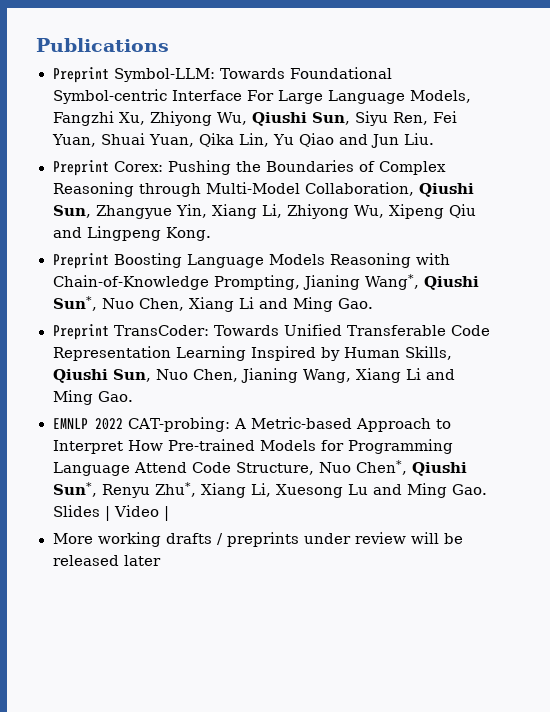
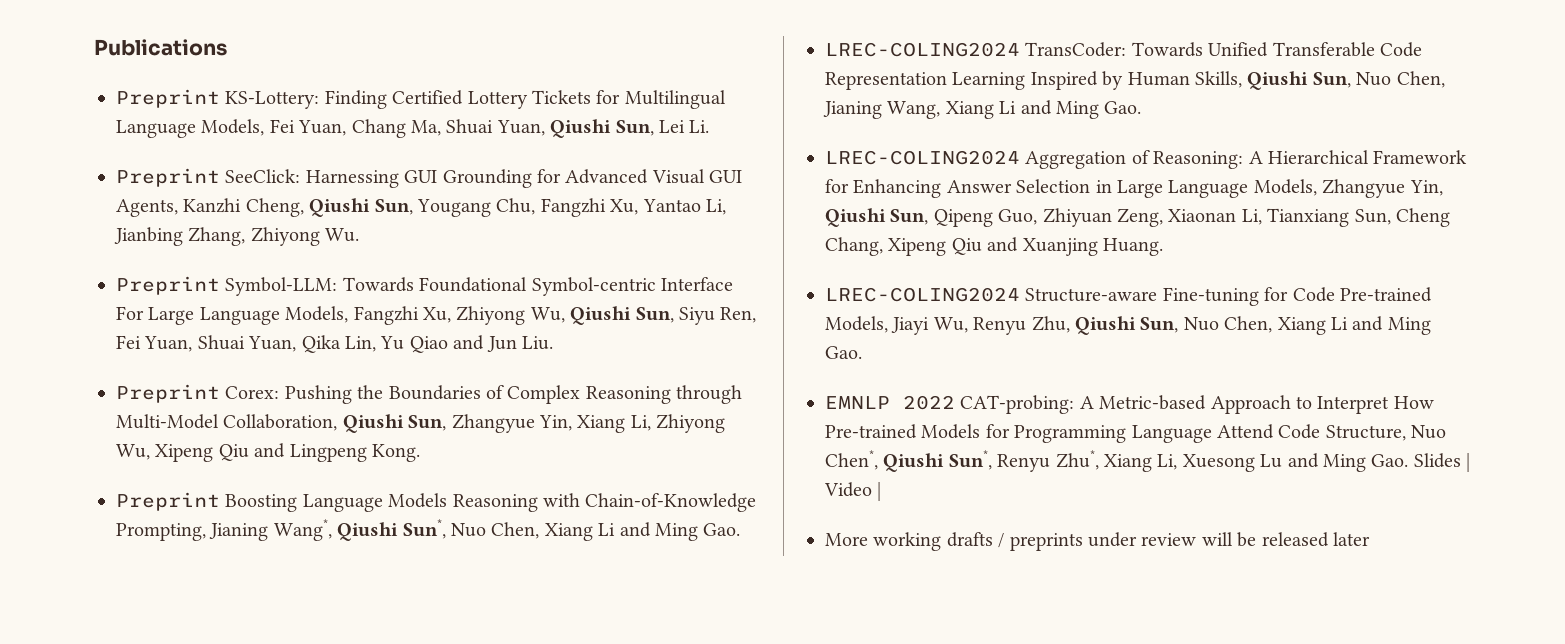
(169, 45) none -> [116,89,726,109] [116,119,710,138] [116,168,743,188] [116,198,726,217] [114,227,360,246] // Preprint KS-Lottery: Finding Certified Lottery Tickets for Multilingual Language Models, Fei Yuan, Chang Ma, Shuai Yuan, Qiushi Sun, Lei Li. // Preprint SeeClick: Harnessing GUI Grounding for Advanced Visual GUI Agents, Kanzhi Cheng, Qiushi Sun, Yougang Chu, Fangzhi Xu, Yantao Li, Jianbing Zhang, Zhiyong Wu.
[52,324,109,340] Preprint -> [825,42,1020,57] LREC-COLING2024
(133, 396) none -> [825,150,1468,169] [825,179,1443,198] [825,208,1450,227] [825,237,1163,256] [825,287,1432,306] [825,316,1431,335] [825,346,862,359] // LREC-COLING2024 Aggregation of Reasoning: A Hierarchical Framework for Enhancing Answer Selection in Large Language Models, Zhangyue Yin, Qiushi Sun, Qipeng Guo, Zhiyuan Zeng, Xiaonan Li, Tianxiang Sun, Cheng Chang, Xipeng Qiu and Xuanjing Huang. // LREC-COLING2024 Structure-aware Fine-tuning for Code Pre-trained Models, Jiayi Wu, Renyu Zhu, Qiushi Sun, Nuo Chen, Xiang Li and Ming Gao.

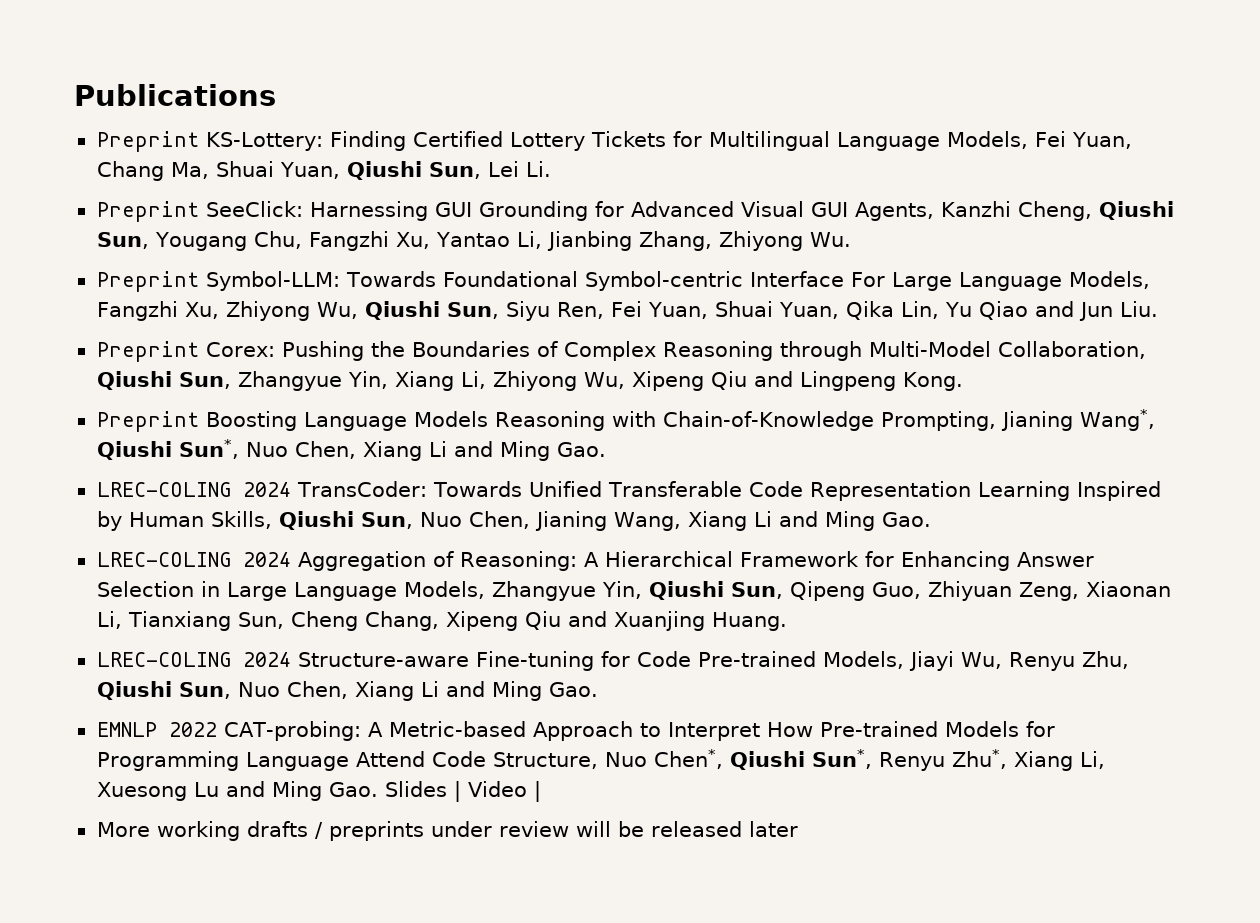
[825,42,1020,57] LREC-COLING2024 -> [96,482,291,497] LREC-COLING 2024
[825,150,1020,165] LREC-COLING2024 -> [96,552,291,567] LREC-COLING 2024
[825,287,1020,302] LREC-COLING2024 -> [96,652,291,667] LREC-COLING 2024

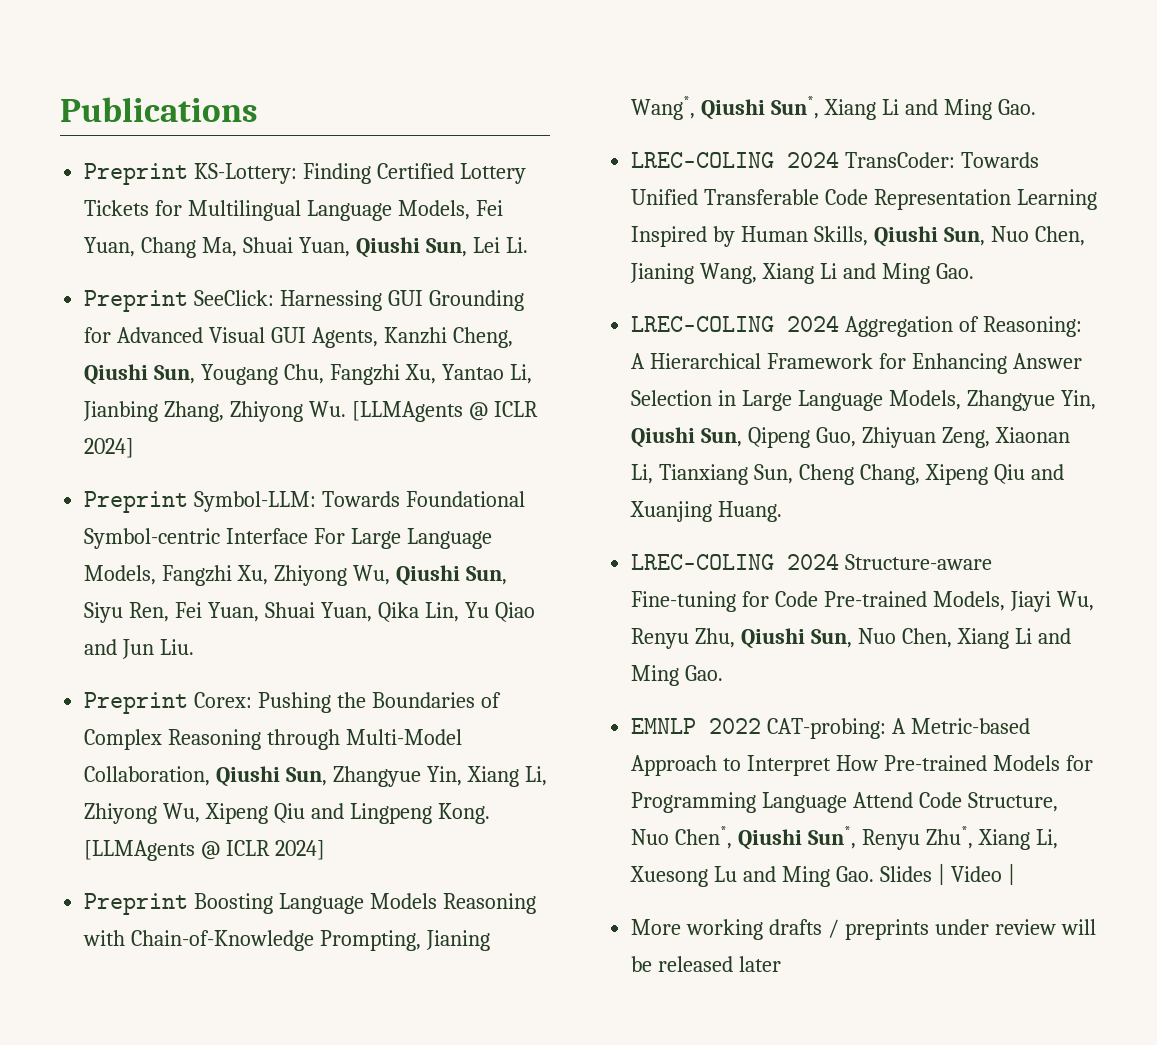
(852, 239) none -> [351,401,538,422] [84,438,135,458] [LLMAgents @ ICLR 2024]
(963, 381) none -> [84,840,326,861] [LLMAgents @ ICLR 2024]
[245,441,356,459] Nuo Chen, -> (820, 107) none

